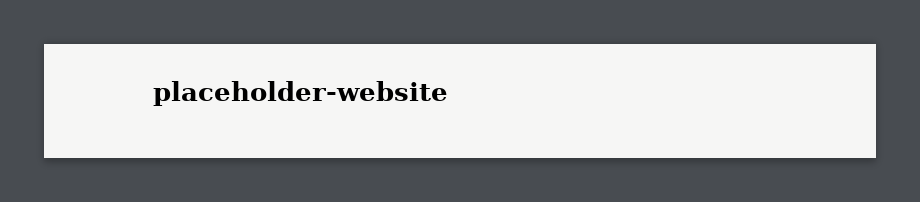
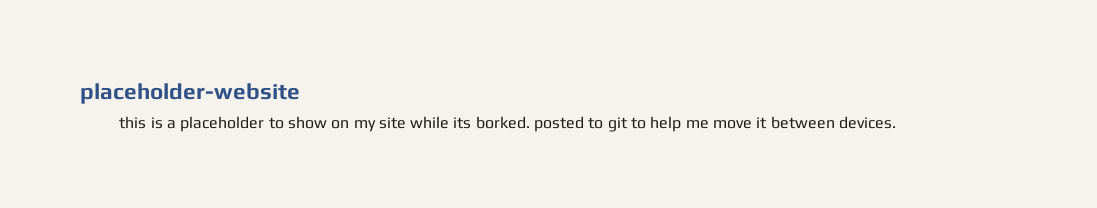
(448, 93) none -> [119,116,896,132] // this is a placeholder to show on my site while its borked. posted to git to help me move it between devices.

